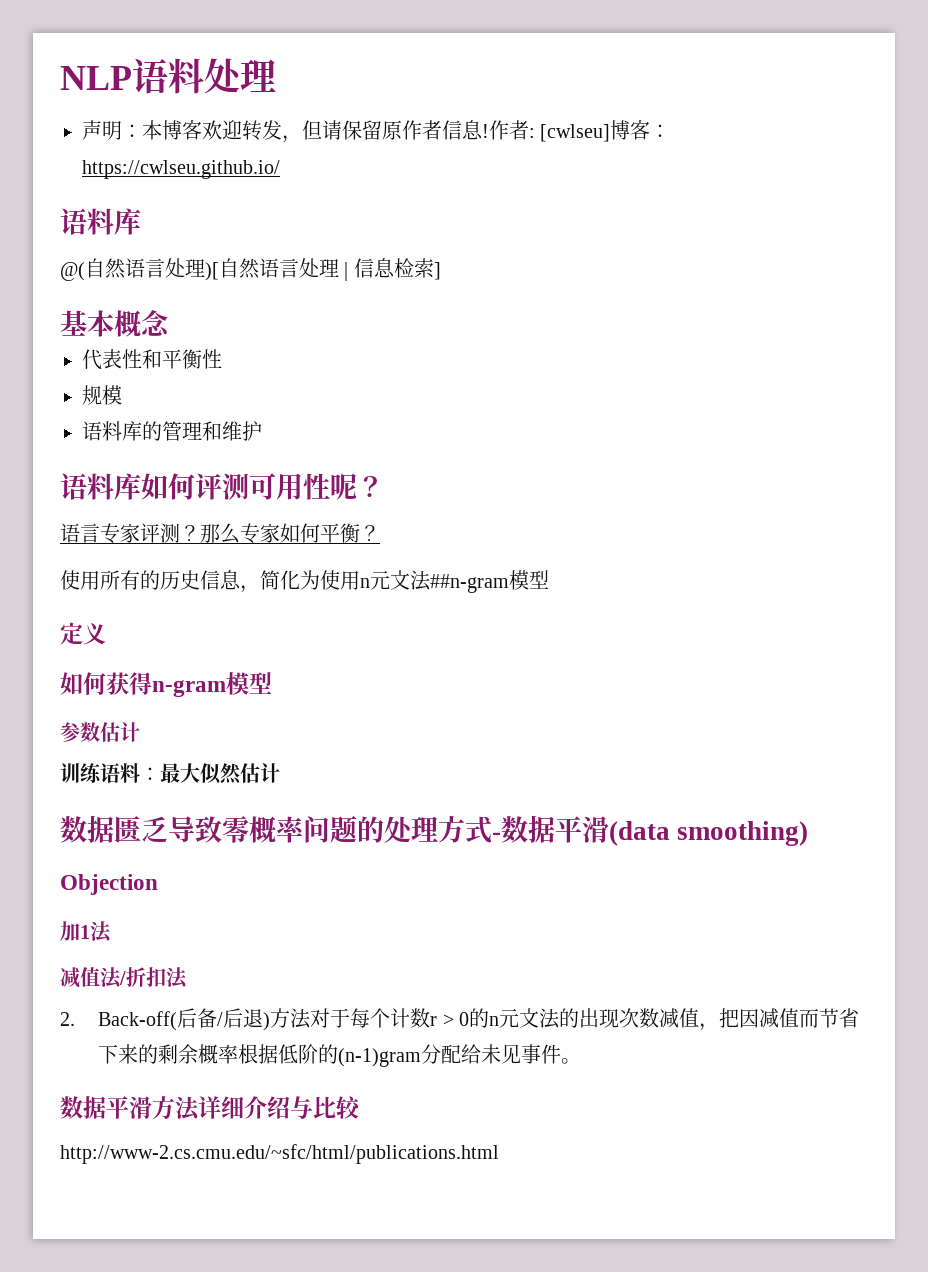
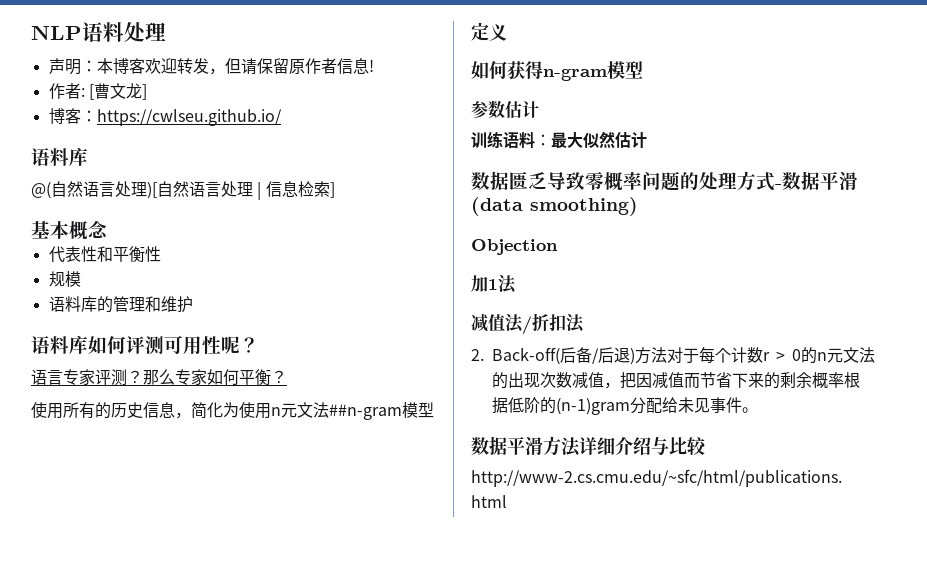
(489, 131) none -> (374, 65) //
[540,124,611,142] [cwlseu] -> [88,83,147,100] [曹文龙] //

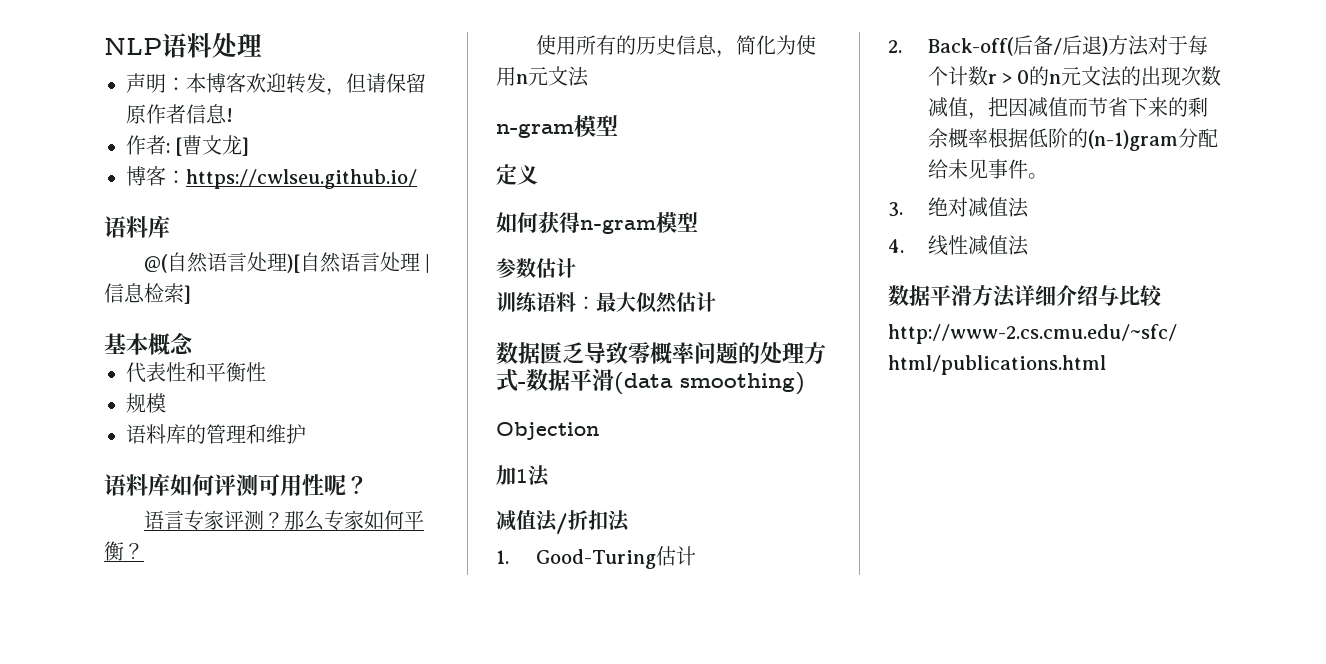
[329,404,402,420] ##n-gram -> [496,123,574,138] // n-gram
(585, 323) none -> [496,546,697,569] // 1. Good-Turing估计
(758, 410) none -> [888,197,1029,218] [888,235,1029,256] // 3.绝对减值法 // 4.线性减值法

